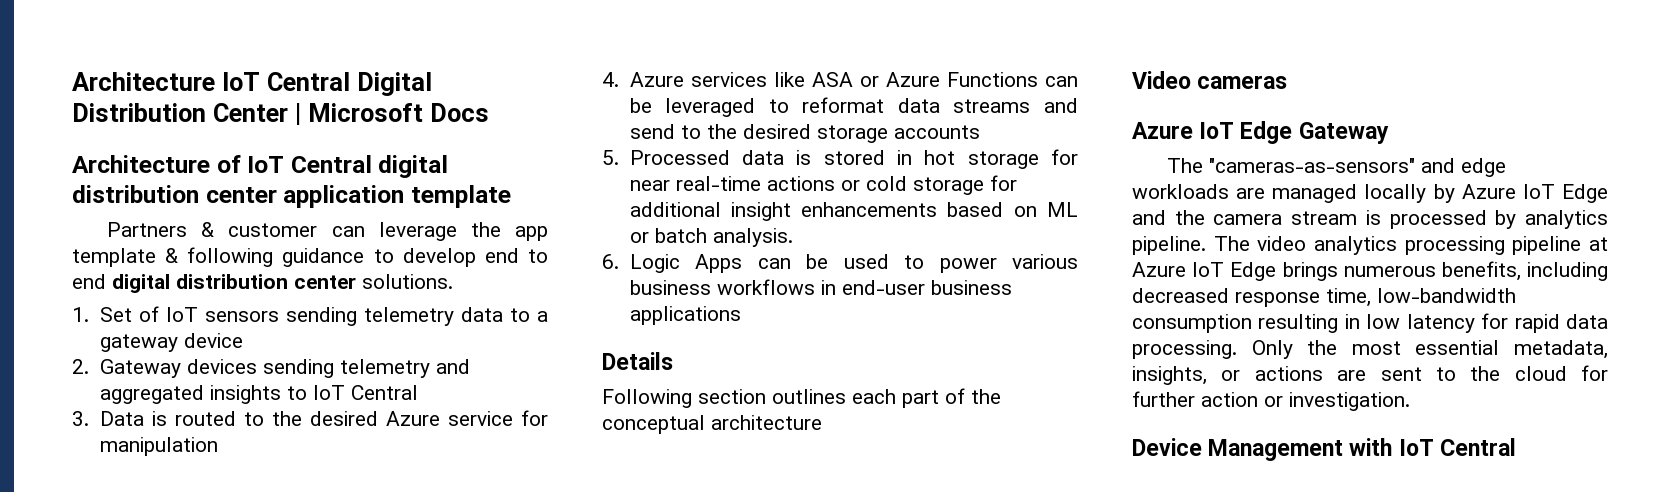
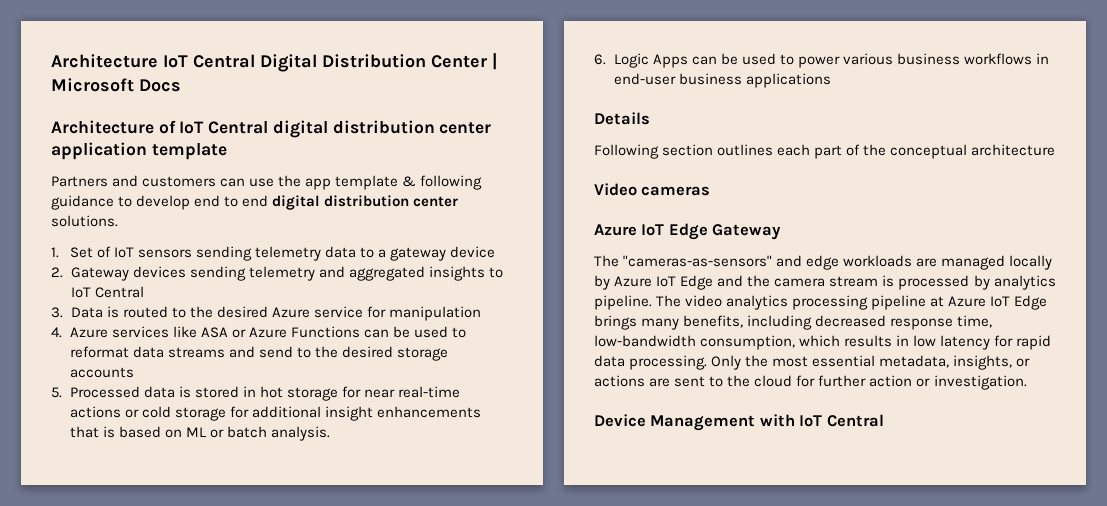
[201,222,457,241] & customer can leverage -> [112,175,275,187] and customers can use
[665,98,756,117] leveraged -> [414,326,449,338] used
(938, 209) none -> [69,426,115,438] that is
[1343,266,1436,277] numerous -> [641,318,680,330] many
[1132,314,1339,333] consumption resulting -> [700,335,893,350] consumption, which results

